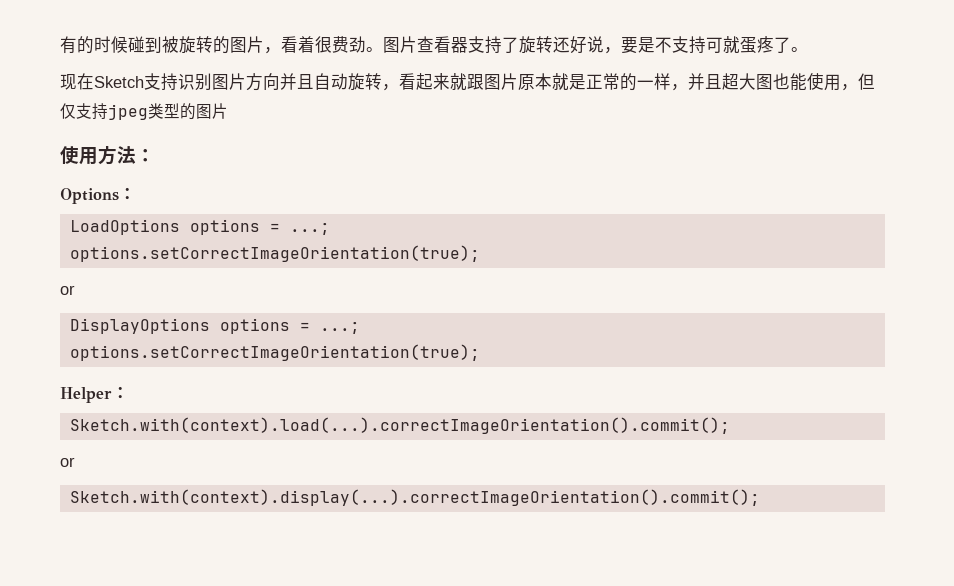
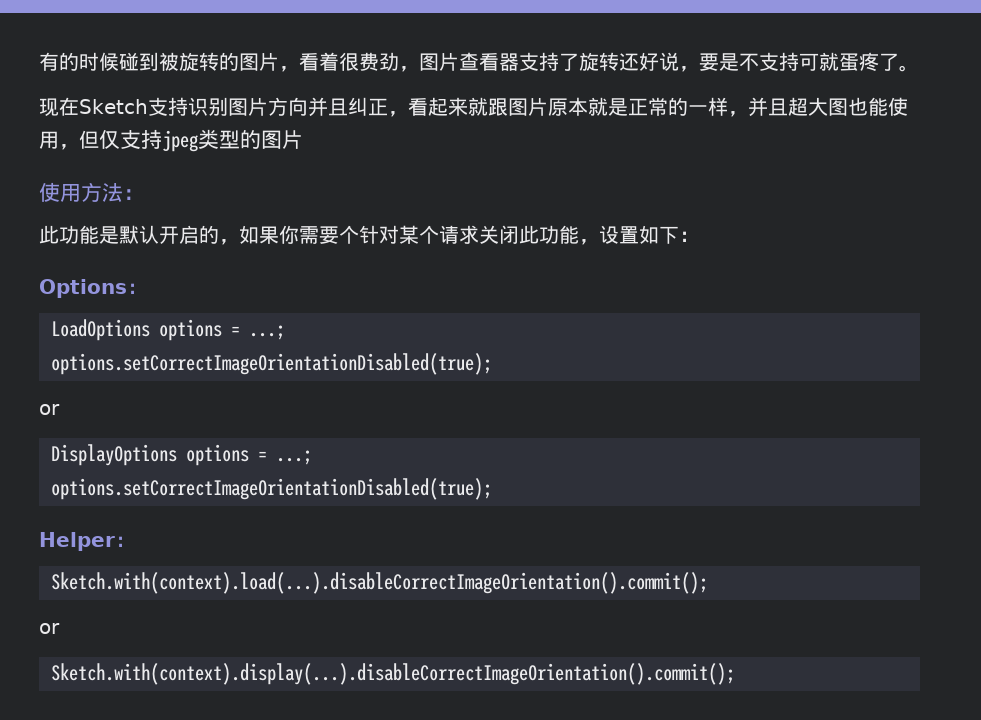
[366,47,383,52] 。 -> [399,66,419,72] ，
[314,73,382,91] 自动旋转 -> [347,97,388,116] 纠正
(155, 155) none -> [39,225,699,245] // 此功能是默认开启的，如果你需要个针对某个请求关闭此功能，设置如下：
[69,245,480,262] options.setCorrectImageOrientation(true); -> [51,353,492,375] options.setCorrectImageOrientationDisabled(true);
[69,344,480,361] options.setCorrectImageOrientation(true); -> [51,478,492,500] options.setCorrectImageOrientationDisabled(true);
[69,417,730,434] [60,457,75,467] [69,489,760,506] Sketch.with(context).load(...).correctImageOrientation().commit(); // or // Sketch.with(context).display(...).correctImageOrientation().commit(); -> [51,572,708,594] [39,623,60,634] [51,663,735,685] Sketch.with(context).load(...).disableCorrectImageOrientation().commit(); // or // Sketch.with(context).display(...).disableCorrectImageOrientation().commit();

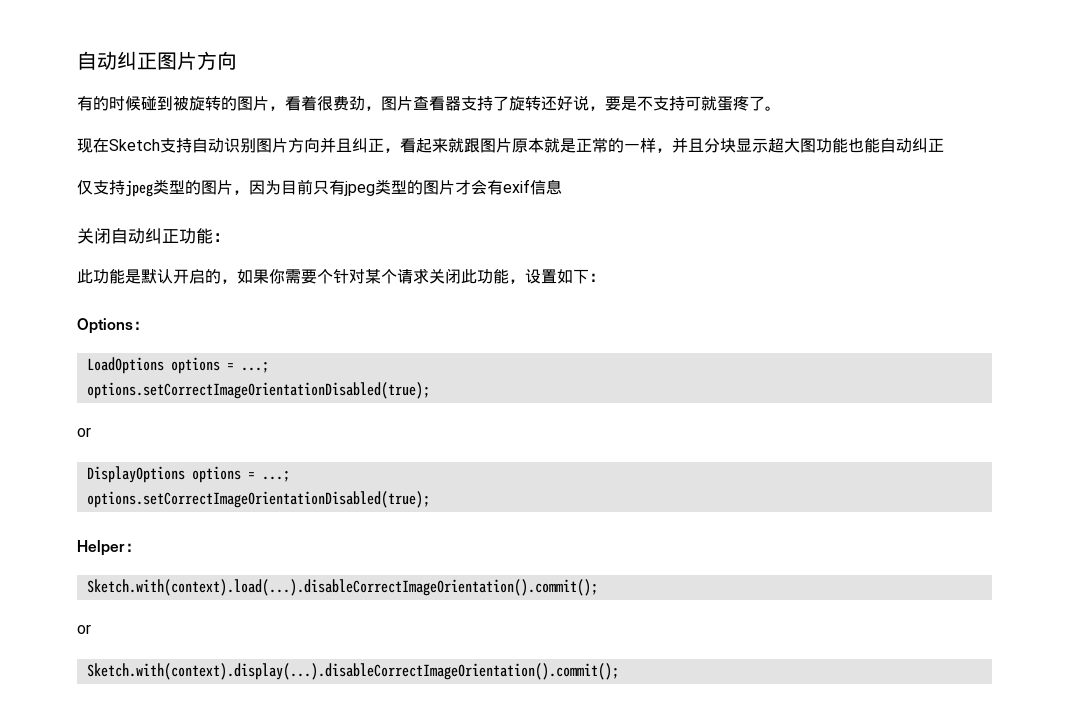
(39, 61) none -> [77,51,237,70] 自动纠正图片方向 //
(188, 106) none -> [192,138,224,153] 自动
[787,97,908,116] [39,130,99,150] 超大图也能使用，但 -> [704,138,944,153] 分块显示超大图功能也能自动纠正 //
[39,182,123,202] // 使用方法 -> [233,179,562,196] [77,228,213,244] ，因为目前只有jpeg类型的图片才会有exif信息 // 关闭自动纠正功能

